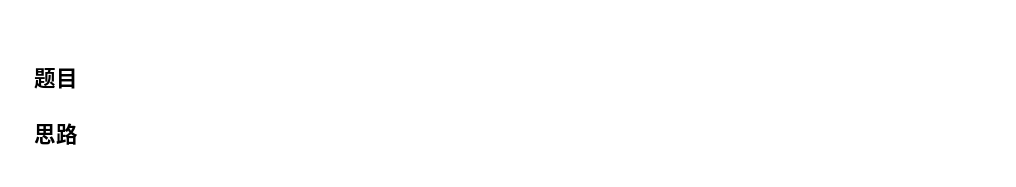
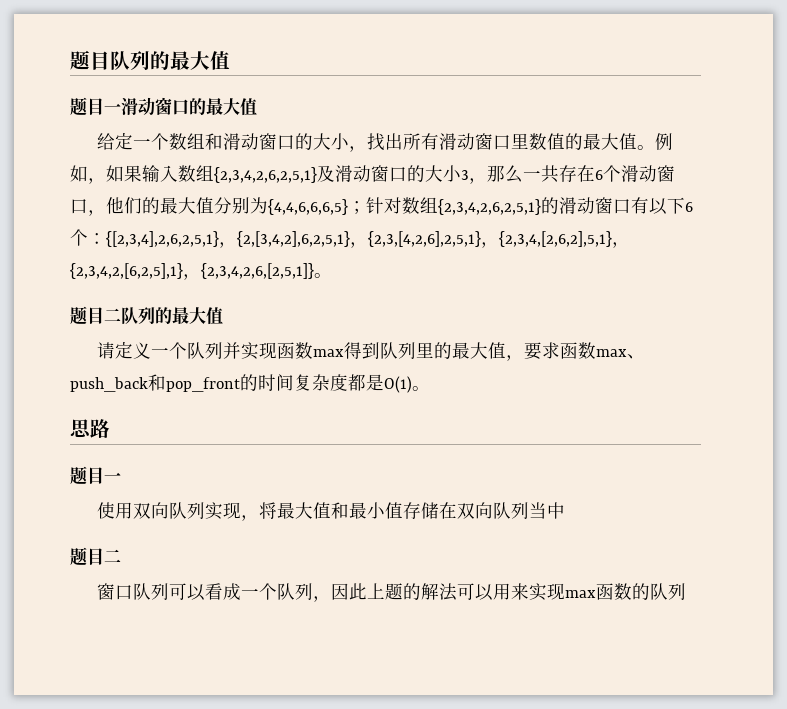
[34,68,78,89] [34,123,78,145] 题目 // 思路 -> [70,50,230,71] [70,97,257,116] [97,132,674,152] [70,165,675,184] [70,197,693,216] [70,229,630,248] [70,263,332,280] [70,306,223,325] [97,341,646,361] [70,374,430,393] [70,419,110,438] [70,466,121,485] [97,502,566,521] [70,547,121,566] [97,583,687,602] 题目队列的最大值 // 题目一滑动窗口的最大值 // 给定一个数组和滑动窗口的大小，找出所有滑动窗口里数值的最大值。例如，如果输入数组{2,3,4,2,6,2,5,1}及滑动窗口的大小3，那么一共存在6个滑动窗口，他们的最大值分别为{4,4,6,6,6,5}；针对数组{2,3,4,2,6,2,5,1}的滑动窗口有以下6个：{[2,3,4],2,6,2,5,1}，{2,[3,4,2],6,2,5,1}，{2,3,[4,2,6],2,5,1}，{2,3,4,[2,6,2],5,1}，{2,3,4,2,[6,2,5],1}，{2,3,4,2,6,[2,5,1]}。 // 题目二队列的最大值 // 请定义一个队列并实现函数max得到队列里的最大值，要求函数max、push_back和pop_front的时间复杂度都是O(1)。 // 思路 // 题目一 // 使用双向队列实现，将最大值和最小值存储在双向队列当中 // 题目二 // 窗口队列可以看成一个队列，因此上题的解法可以用来实现max函数的队列

